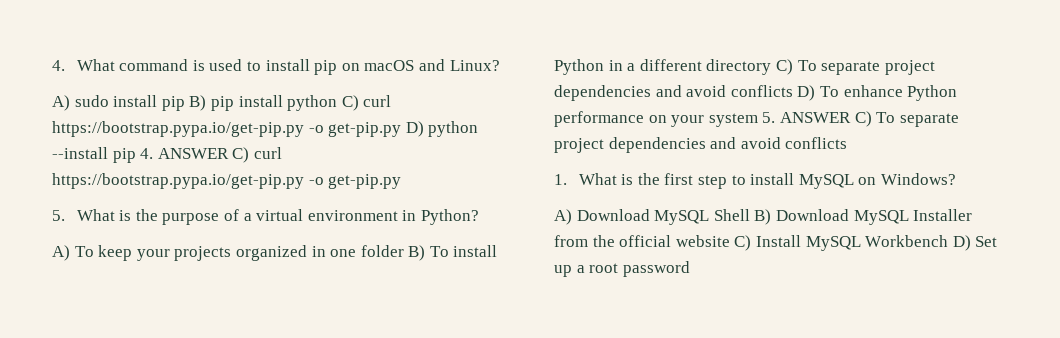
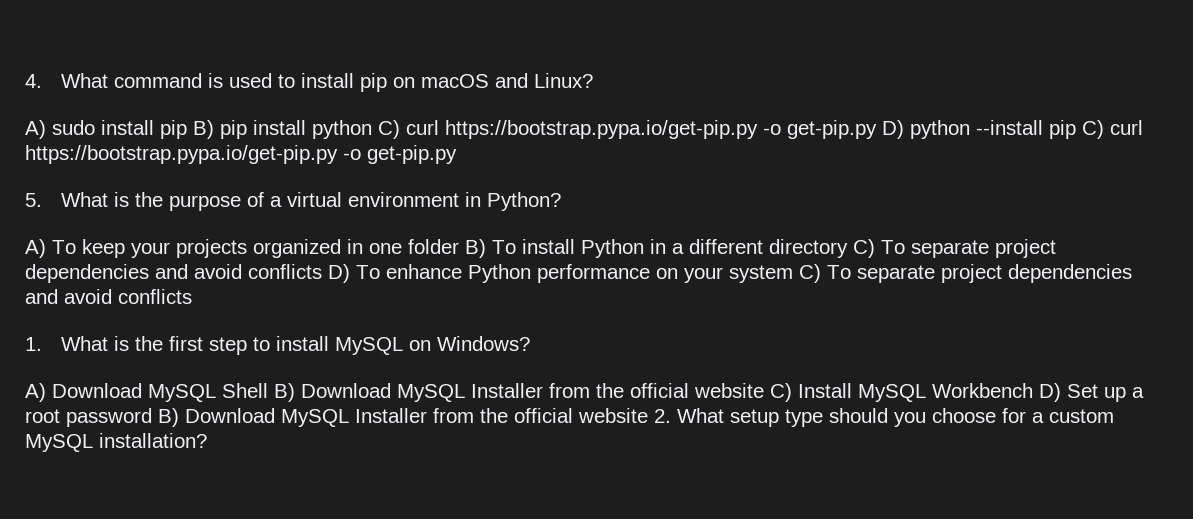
[140,148,229,159] 4. ANSWER -> (1076, 129) none
[762,112,851,123] 5. ANSWER -> (793, 274) none
(690, 269) none -> [158,408,1114,427] [25,433,207,452] B) Download MySQL Installer from the official website 2. What setup type should you choose for a custom MySQL installation?

